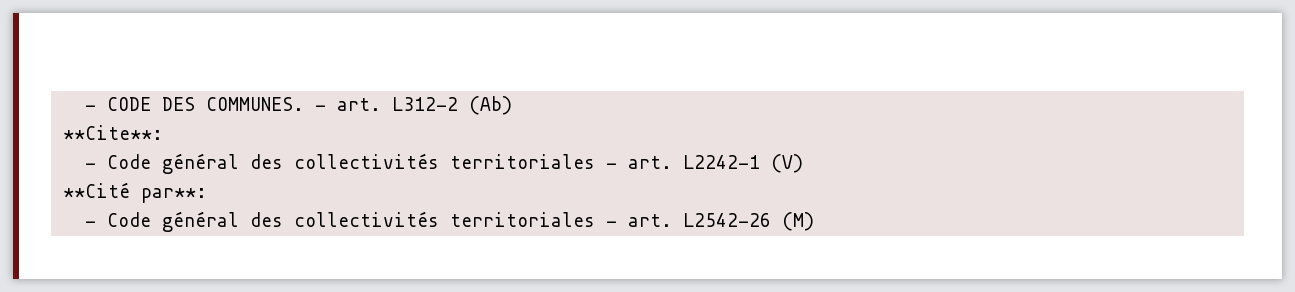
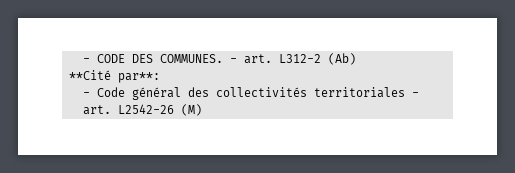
[63,125,163,140] [85,153,803,174] // **Cite**: // - Code général des collectivités territoriales - art. L2242-1 (V) -> (356, 59) none

